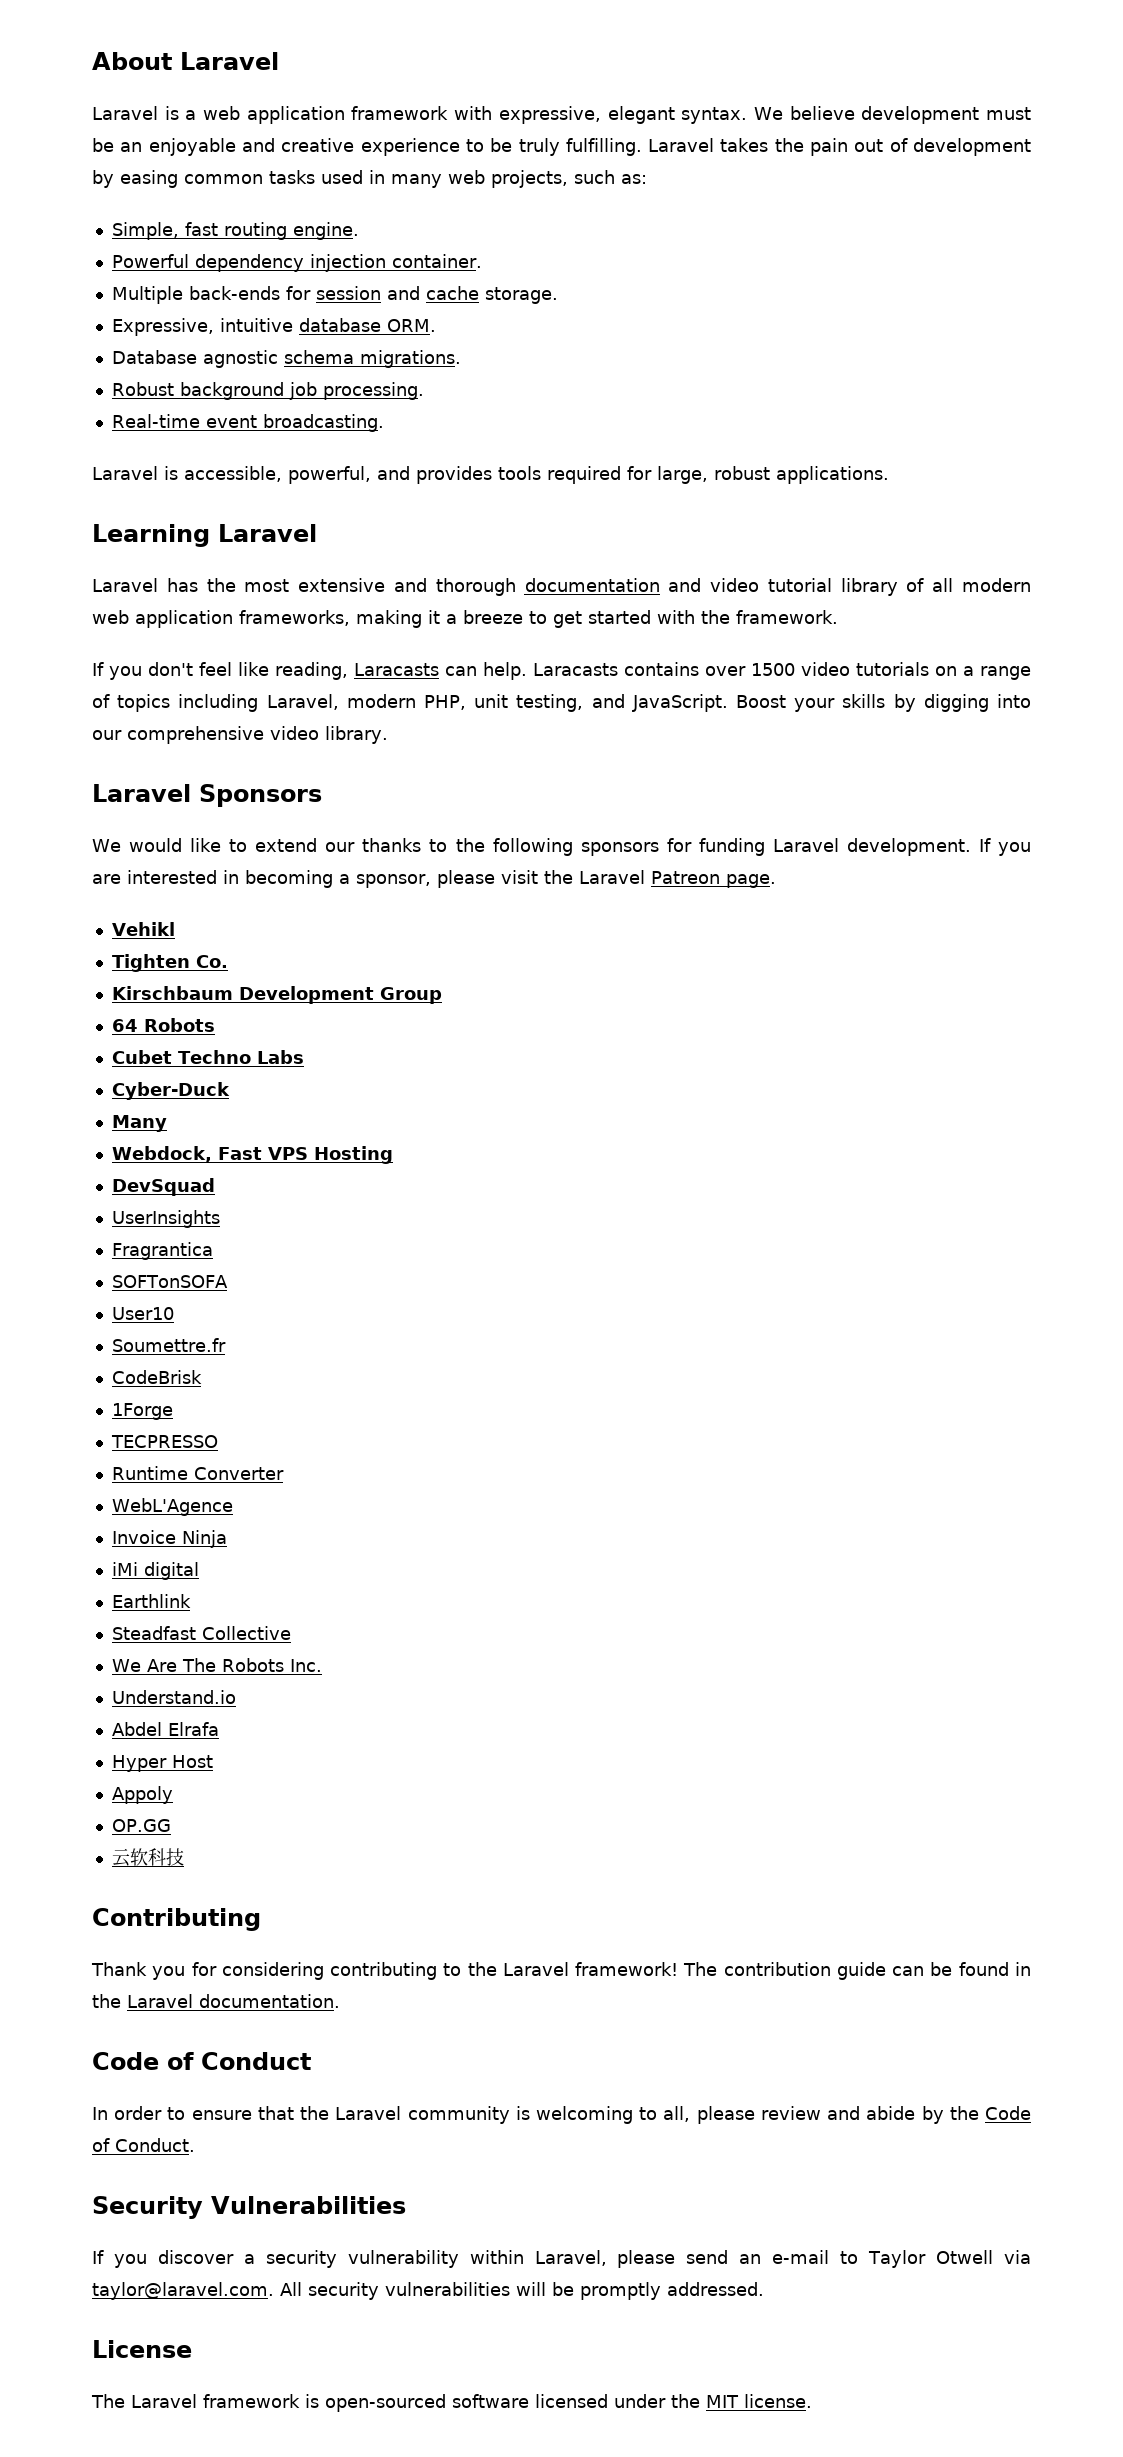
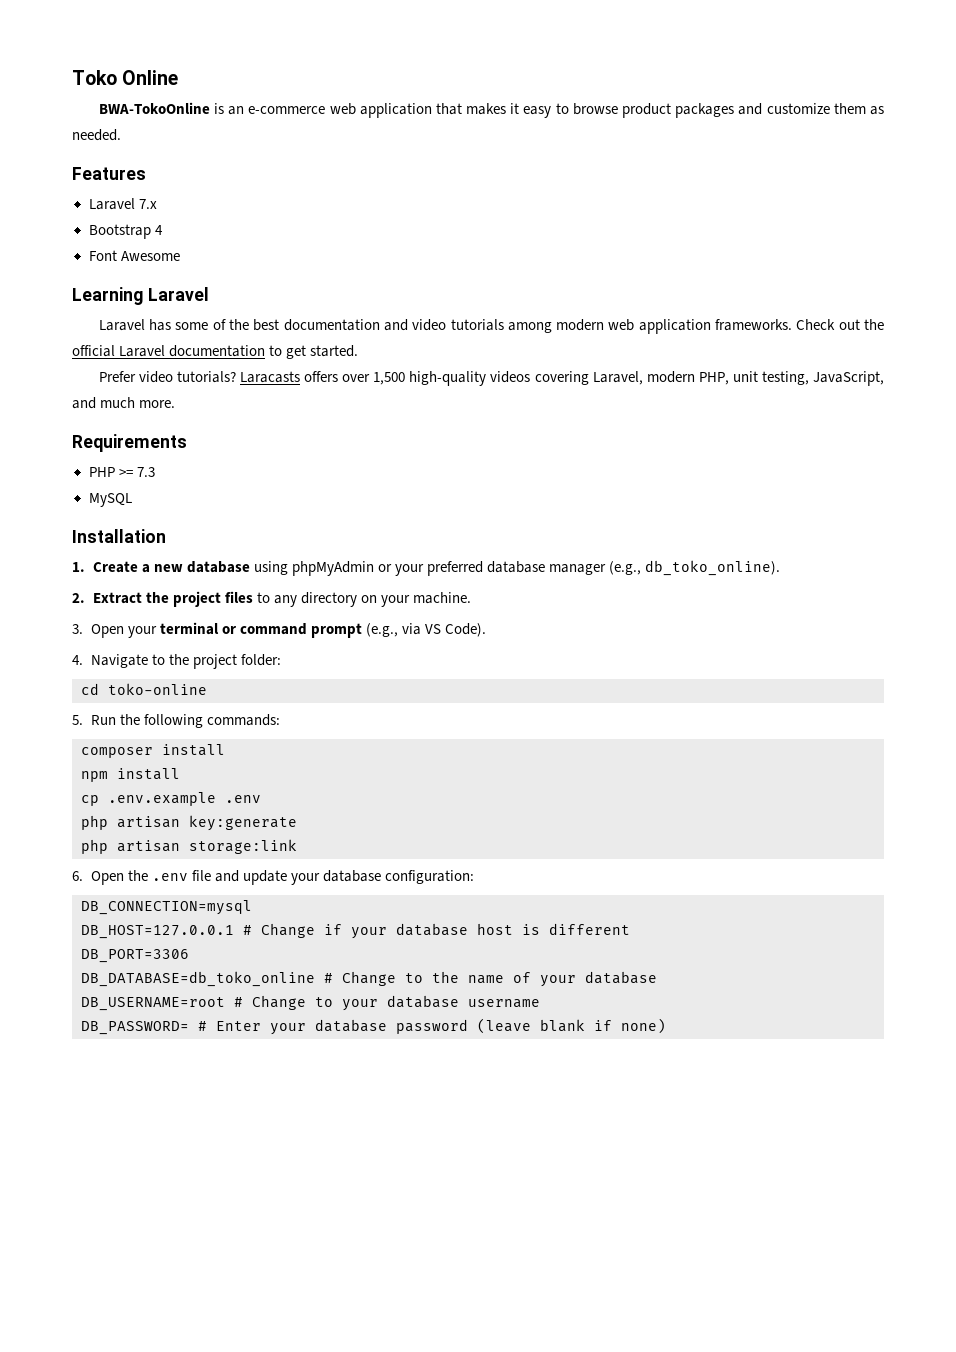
[92,52,279,70] [92,106,1032,124] [92,138,1031,156] [92,170,647,188] [111,222,359,240] [111,254,482,272] [111,286,558,304] [111,318,436,336] [111,350,461,368] [111,382,424,400] [111,414,384,432] [92,466,889,484] [92,524,317,547] [92,578,1032,596] [92,610,838,628] [92,662,1031,680] [92,694,259,712] About Laravel // Laravel is a web application framework with expressive, elegant syntax. We believe development must be an enjoyable and creative experience to be truly fulfilling. Laravel takes the pain out of development by easing common tasks used in many web projects, such as: // Simple, fast routing engine. // Powerful dependency injection container. // Multiple back-ends for session and cache storage. // Expressive, intuitive database ORM. // Database agnostic schema migrations. // Robust background job processing. // Real-time event broadcasting. // Laravel is accessible, powerful, and provides tools required for large, robust applications. // Learning Laravel // Laravel has the most extensive and thorough documentation and video tutorial library of all modern web application frameworks, making it a breeze to get started with the framework. // If you don't feel like reading, Laracasts can help. Laracasts contains over 1500 video tutorials on a range of topics including -> [72,70,179,85] [98,102,885,118] [72,129,121,141] [72,167,146,180] [88,198,157,210] [88,224,163,239] [88,250,180,261] [72,287,209,305] [98,319,884,334] [72,345,359,359] [98,371,589,386] Toko Online // BWA-TokoOnline is an e-commerce web application that makes it easy to browse product packages and customize them as needed. // Features // Laravel 7.x // Bootstrap 4 // Font Awesome // Learning Laravel // Laravel has some of the best documentation and video tutorials among modern web application frameworks. Check out the official Laravel documentation to get started. // Prefer video tutorials? Laracasts offers over 1,500 high-quality videos covering
[591,694,1032,712] [92,726,388,744] [92,784,322,807] [92,838,1031,856] [92,870,776,888] [111,922,175,936] [111,954,228,972] [111,986,442,1004] [111,1018,215,1032] [111,1050,304,1064] [111,1082,230,1100] [111,1115,167,1132] [111,1146,393,1164] [111,1178,215,1196] [111,1210,220,1228] [111,1242,213,1260] [111,1275,228,1288] [111,1307,174,1320] [111,1338,226,1352] [111,1370,202,1384] [111,1403,173,1420] [110,1435,218,1448] [111,1466,284,1480] [111,1498,233,1516] [111,1530,227,1548] [111,1562,199,1580] [111,1594,191,1608] [111,1626,291,1640] [111,1658,322,1672] [111,1690,236,1704] [111,1722,219,1736] [111,1755,213,1772] [111,1786,173,1804] [111,1819,171,1832] [111,1848,184,1867] [92,1908,261,1931] [91,1962,1031,1980] [92,1994,340,2008] [92,2052,311,2070] [92,2106,1031,2124] [92,2138,195,2152] [92,2196,406,2219] [92,2250,1032,2268] [92,2282,764,2300] [92,2340,192,2358] [91,2394,812,2412] and JavaScript. Boost your skills by digging into our comprehensive video library. // Laravel Sponsors // We would like to extend our thanks to the following sponsors for funding Laravel development. If you are interested in becoming a sponsor, please visit the Laravel Patreon page. // Vehikl // Tighten Co. // Kirschbaum Development Group // 64 Robots // Cubet Techno Labs // Cyber-Duck // Many // Webdock, Fast VPS Hosting // DevSquad // UserInsights // Fragrantica // SOFTonSOFA // User10 // Soumettre.fr // CodeBrisk // 1Forge // TECPRESSO // Runtime Converter // WebL'Agence // Invoice Ninja // iMi digital // Earthlink // Steadfast Collective // We Are The Robots Inc. // Understand.io // Abdel Elrafa // Hyper Host // Appoly // OP.GG // 云软科技 // Contributing // Thank you for considering contributing to the Laravel framework! The contribution guide can be found in the Laravel documentation. // Code of Conduct // In order to ensure that the Laravel community is welcoming to all, please review and abide by the Code of Conduct. // Security Vulnerabilities // If you discover a security vulnerability within Laravel, please send an e-mail to Taylor Otwell via taylor@laravel.com. All security vulnerabilities will be promptly addressed. // License // The Laravel framework is open-sourced software licensed under the MIT license. -> [813,371,884,386] [72,397,176,409] [72,434,187,452] [88,467,155,477] [88,493,132,507] [72,529,166,543] [72,560,781,576] [72,591,471,607] [72,622,486,638] [72,654,281,669] [81,683,207,695] [72,714,280,728] [81,744,225,758] [81,768,180,782] [81,792,261,806] [81,815,297,831] [81,839,297,854] [72,870,474,885] [81,900,252,915] [81,923,630,939] [81,949,189,963] [81,971,657,987] [81,995,540,1011] [81,1018,666,1035] JavaScript, and much more. // Requirements // PHP >= 7.3 // MySQL // Installation // 1. Create a new database using phpMyAdmin or your preferred database manager (e.g., db_toko_online). // 2. Extract the project files to any directory on your machine. // 3. Open your terminal or command prompt (e.g., via VS Code). // 4. Navigate to the project folder: // cd toko-online // 5. Run the following commands: // composer install // npm install // cp .env.example .env // php artisan key:generate // php artisan storage:link // 6. Open the .env file and update your database configuration: // DB_CONNECTION=mysql // DB_HOST=127.0.0.1 # Change if your database host is different // DB_PORT=3306 // DB_DATABASE=db_toko_online # Change to the name of your database // DB_USERNAME=root # Change to your database username // DB_PASSWORD= # Enter your database password (leave blank if none)

